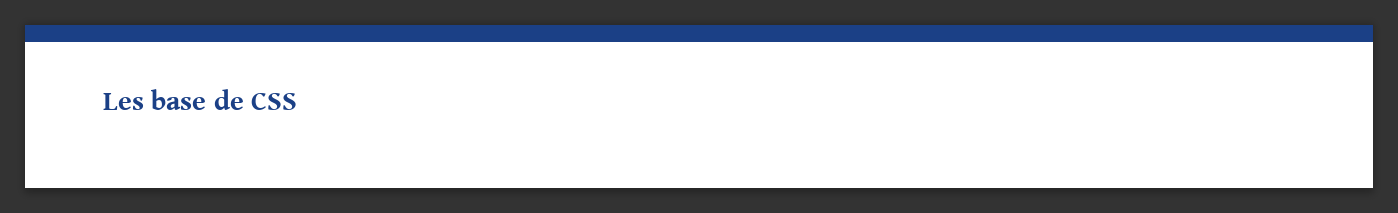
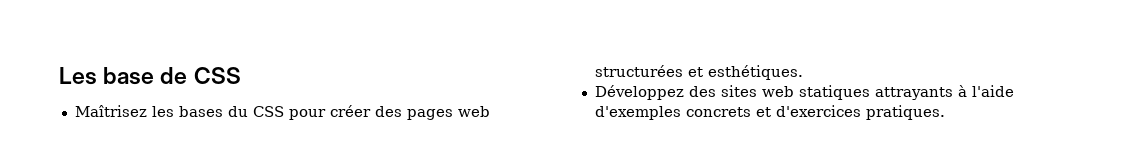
(298, 101) none -> [74,105,490,120] [594,65,803,80] [594,85,1014,100] [594,105,945,120] // Maîtrisez les bases du CSS pour créer des pages web structurées et esthétiques. // Développez des sites web statiques attrayants à l'aide d'exemples concrets et d'exercices pratiques.

